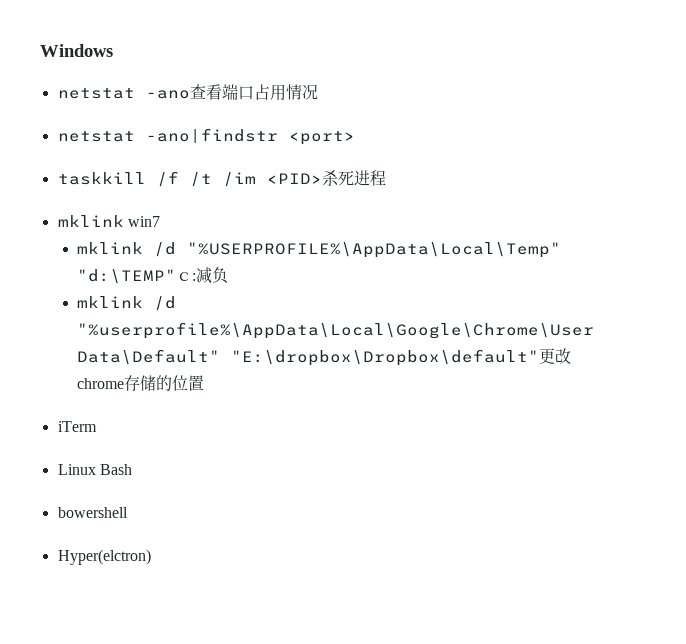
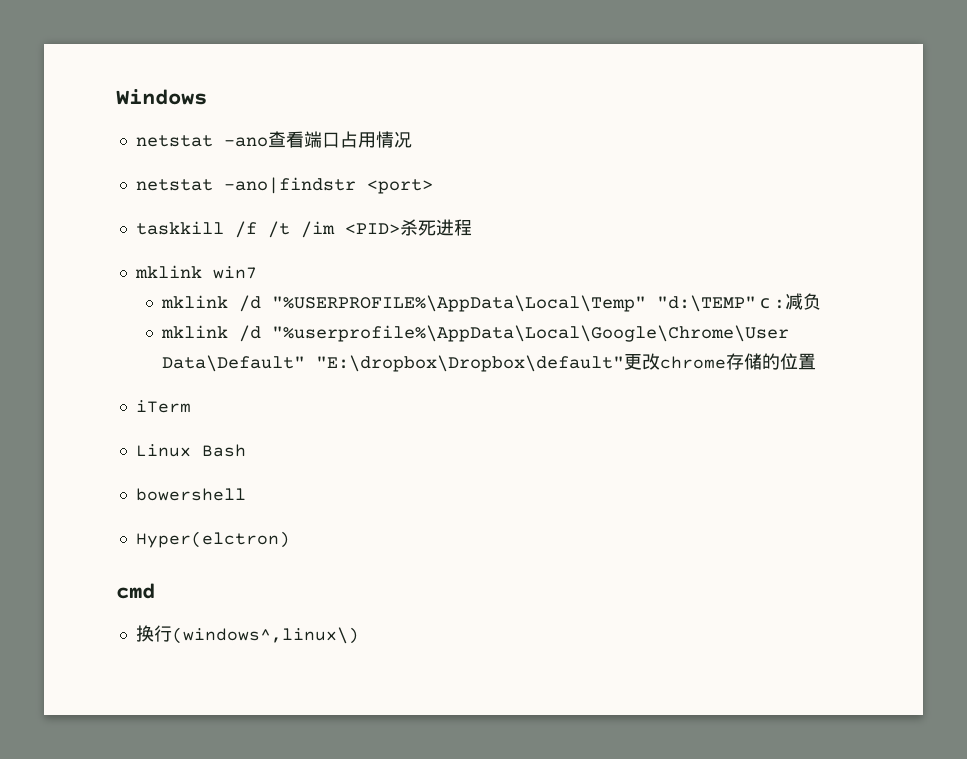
(151, 557) none -> [116,583,155,599] [135,625,359,644] // cmd // 换行(windows^,linux\)

